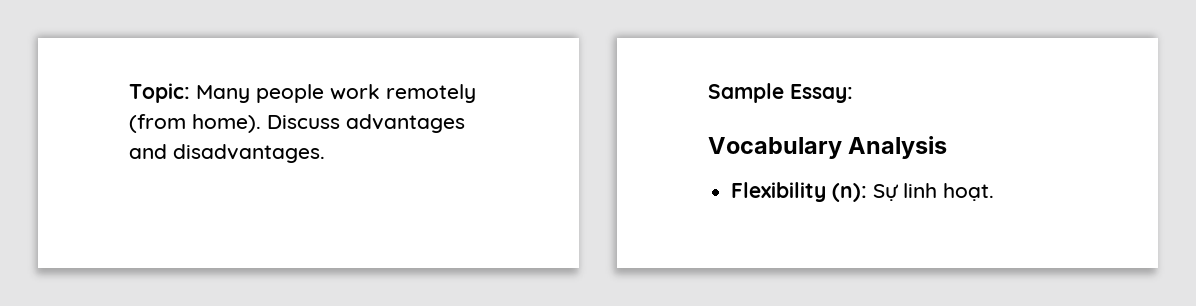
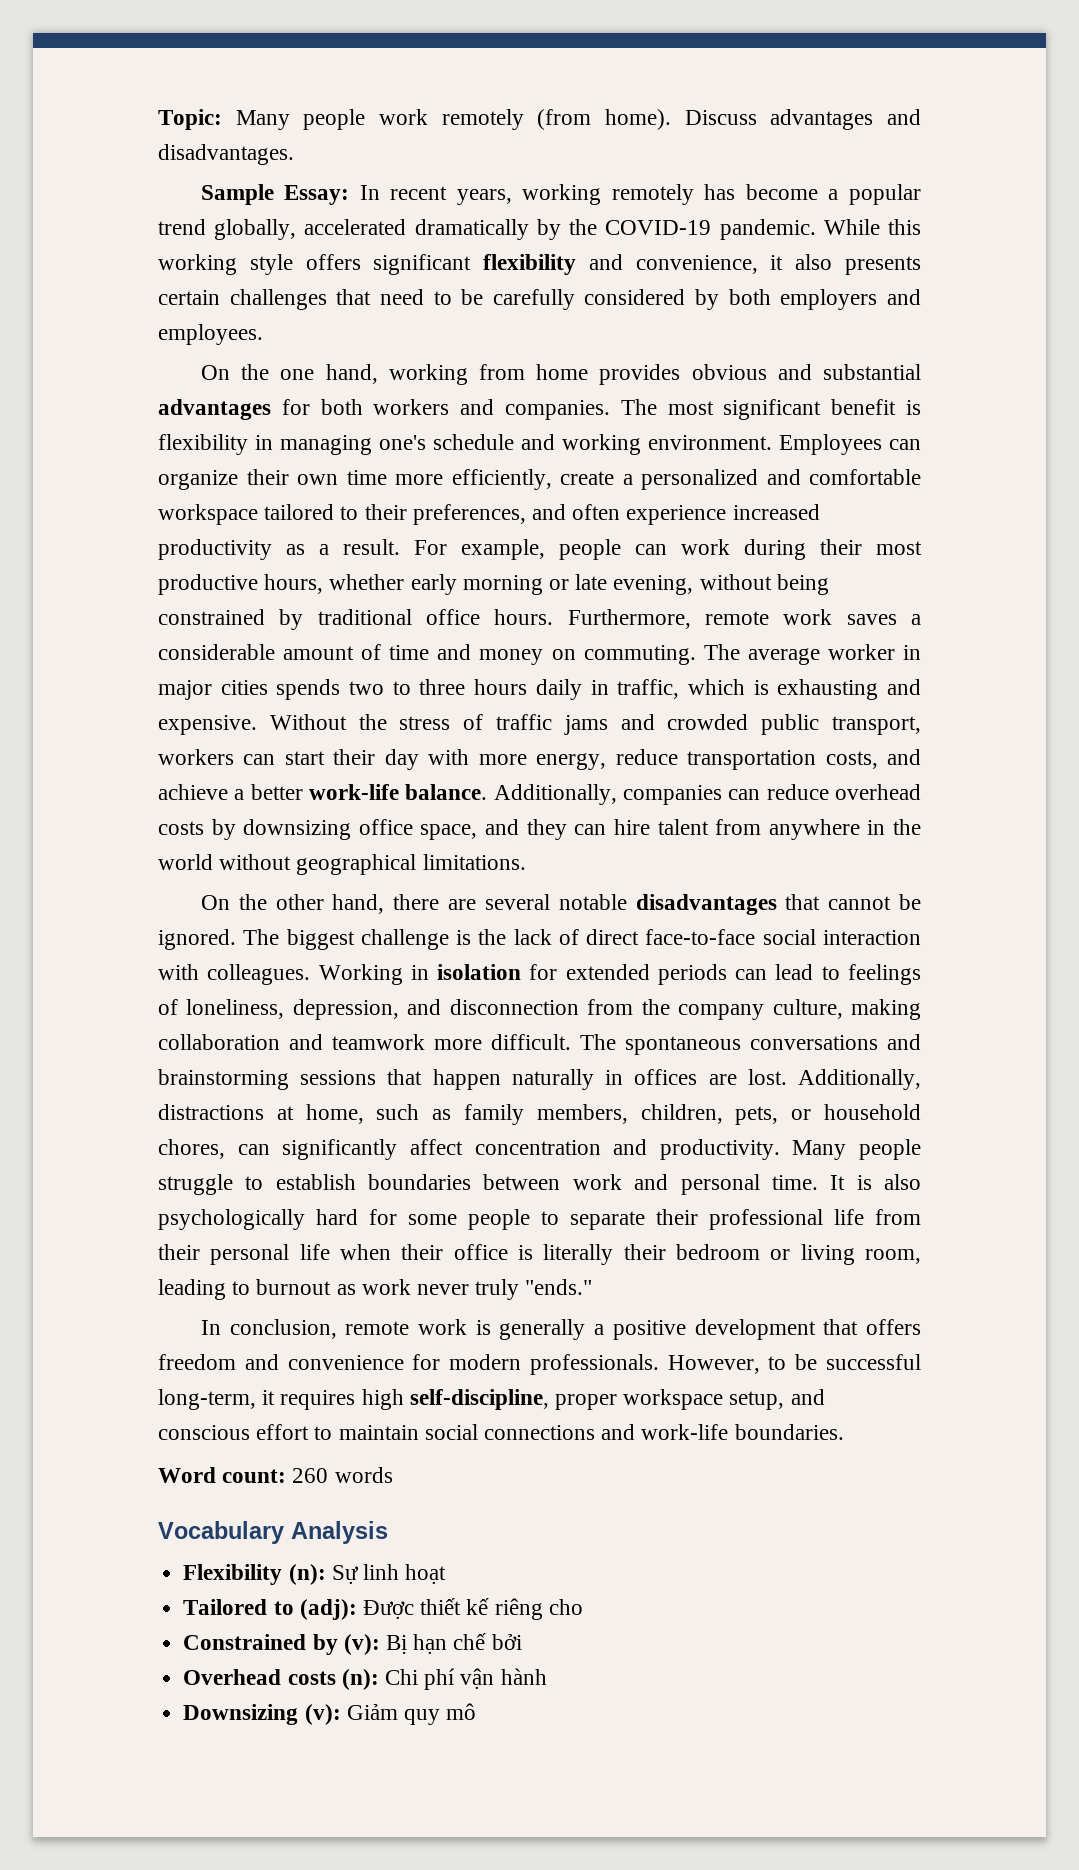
(853, 93) none -> [359,184,922,205] [158,219,921,240] [158,254,922,275] [158,289,921,310] [158,324,263,345] [200,364,921,385] [158,399,921,420] [158,434,921,455] [158,469,921,490] [158,504,820,525] [158,539,922,560] [158,574,829,595] [158,609,922,630] [158,644,921,665] [158,679,922,700] [158,714,921,735] [158,749,921,770] [158,784,921,805] [158,819,922,840] [158,854,526,875] [200,894,922,915] [158,929,921,950] [158,964,921,985] [158,999,921,1020] [158,1034,921,1055] [158,1069,921,1090] [158,1104,921,1125] [158,1139,921,1160] [158,1174,921,1195] [158,1209,921,1230] [158,1244,922,1265] [158,1279,593,1300] [200,1319,921,1340] [158,1354,921,1375] [158,1389,825,1410] [158,1424,844,1440] [158,1467,393,1483] In recent years, working remotely has become a popular trend globally, accelerated dramatically by the COVID-19 pandemic. While this working style offers significant flexibility and convenience, it also presents certain challenges that need to be carefully considered by both employers and employees. // On the one hand, working from home provides obvious and substantial advantages for both workers and companies. The most significant benefit is flexibility in managing one's schedule and working environment. Employees can organize their own time more efficiently, create a personalized and comfortable workspace tailored to their preferences, and often experience increased productivity as a result. For example, people can work during their most productive hours, whether early morning or late evening, without being constrained by traditional office hours. Furthermore, remote work saves a considerable amount of time and money on commuting. The average worker in major cities spends two to three hours daily in traffic, which is exhausting and expensive. Without the stress of traffic jams and crowded public transport, workers can start their day with more energy, reduce transportation costs, and achieve a better work-life balance. Additionally, companies can reduce overhead costs by downsizing office space, and they can hire talent from anywhere in the world without geographical limitations. // On the other hand, there are several notable disadvantages that cannot be ignored. The biggest challenge is the lack of direct face-to-face social interaction with colleagues. Working in isolation for extended periods can lead to feelings of loneliness, depression, and disconnection from the company culture, making collaboration and teamwork more difficult. The spontaneous conversations and brainstorming sessions that happen naturally in offices are lost. Additionally, distractions at home, such as family members, children, pets, or household chores, can significantly affect concentration and productivity. Many people struggle to establish boundaries between work and personal time. It is also psychologically hard for some people to separate their professional life from their personal life when their office is literally their bedroom or living room, leading to burnout as work never truly "ends." // In conclusion, remote work is generally a positive development that offers freedom and convenience for modern professionals. However, to be successful long-term, it requires high self-discipline, proper workspace setup, and conscious effort to maintain social connections and work-life boundaries. // Word count: 260 words
[943,183,995,201] hoạt. -> [405,1564,447,1584] [183,1598,583,1620] [183,1633,522,1655] [183,1668,547,1690] [183,1703,477,1725] hoạt // Tailored to (adj): Được thiết kế riêng cho // Constrained by (v): Bị hạn chế bởi // Overhead costs (n): Chi phí vận hành // Downsizing (v): Giảm quy mô

